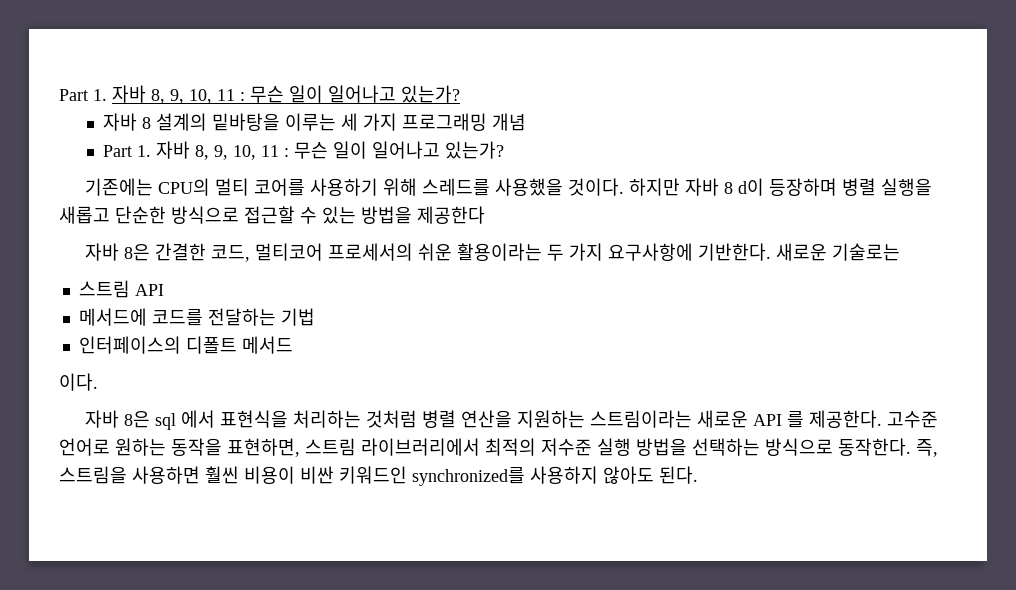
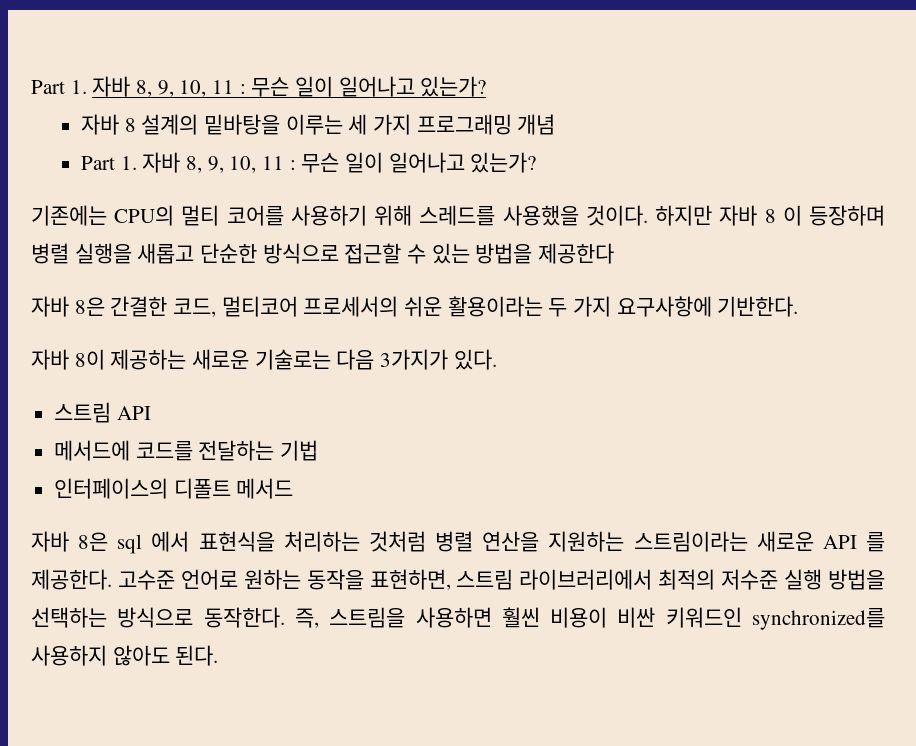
[737,178,764,196] d이 -> [782,205,802,226] 이
(771, 252) none -> [31,349,187,370] // 자바 8이 제공하는
(900, 252) none -> [336,349,497,370] 다음 3가지가 있다.
[59,373,98,391] // 이다. -> (294, 488) none

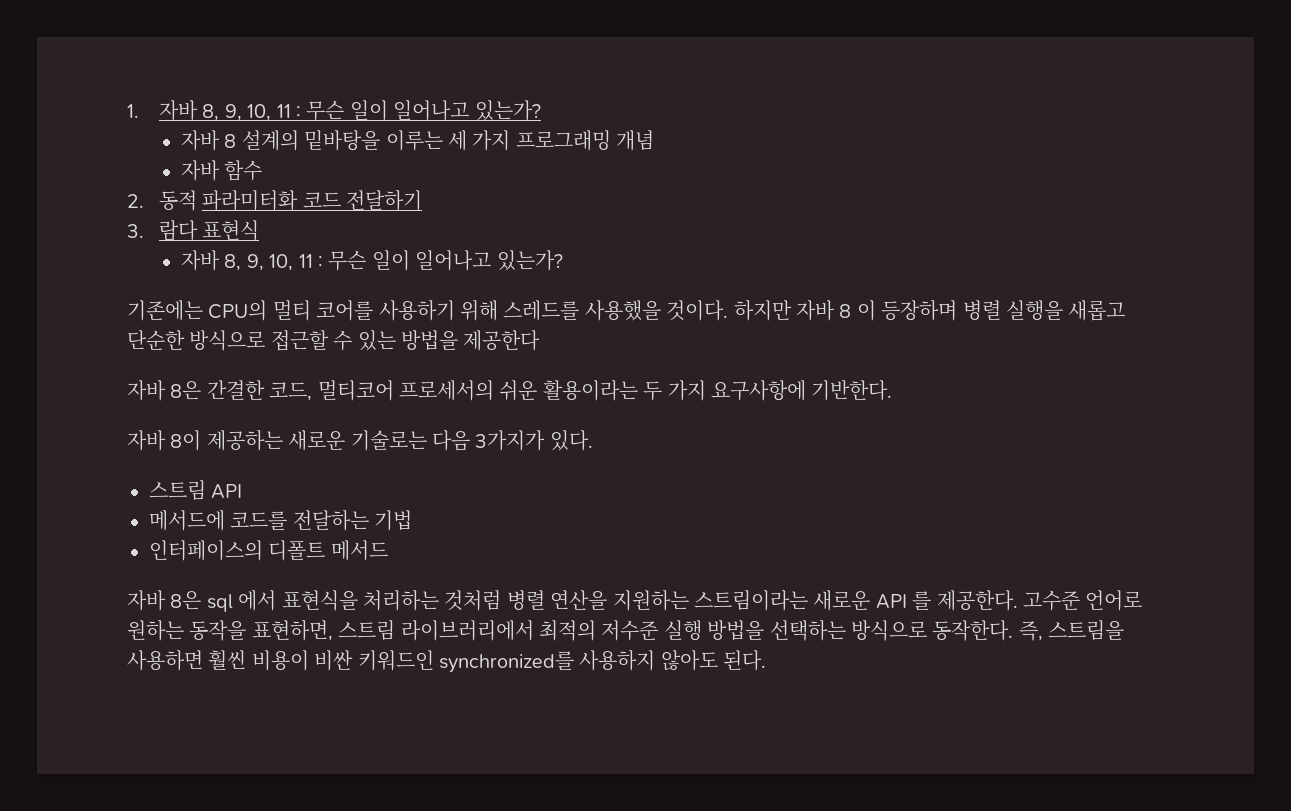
[31,80,65,94] Part -> (127, 111) none
[80,156,137,170] Part 1. -> [180,160,263,181] [127,190,423,211] [127,220,260,241] 자바 함수 // 2. 동적 파라미터화 코드 전달하기 // 3. 람다 표현식 //

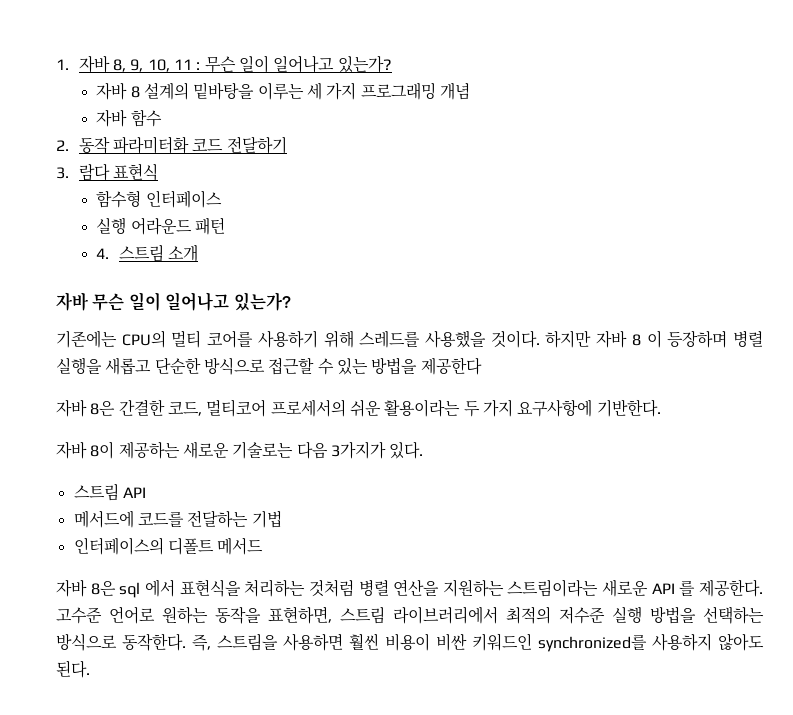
[158,190,197,211] 동적 -> [78,136,110,154] 동작
[180,250,323,271] 자바 8, 9, 10, 11 : -> [96,190,222,208] [96,217,225,235] [96,244,199,262] [56,292,88,311] 함수형 인터페이스 // 실행 어라운드 패턴 // 4. 스트림 소개 // 자바

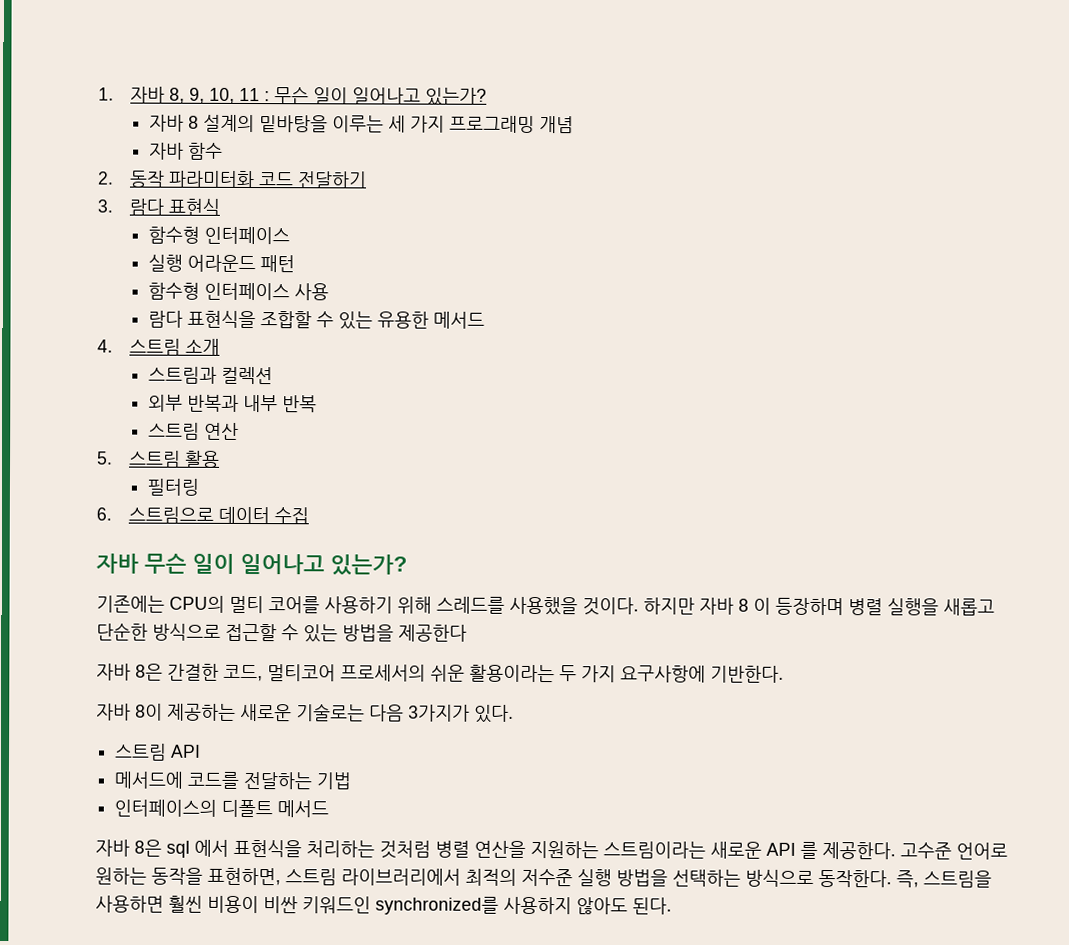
[96,244,199,262] 4. 스트림 소개 -> [148,282,330,301] [148,310,486,330] [97,338,220,356] [148,366,274,385] [148,394,318,413] [148,422,240,440] [97,450,220,468] [147,478,200,496] [96,506,309,525] 함수형 인터페이스 사용 // 람다 표현식을 조합할 수 있는 유용한 메서드 // 4. 스트림 소개 // 스트림과 컬렉션 // 외부 반복과 내부 반복 // 스트림 연산 // 5. 스트림 활용 // 필터링 // 6. 스트림으로 데이터 수집

